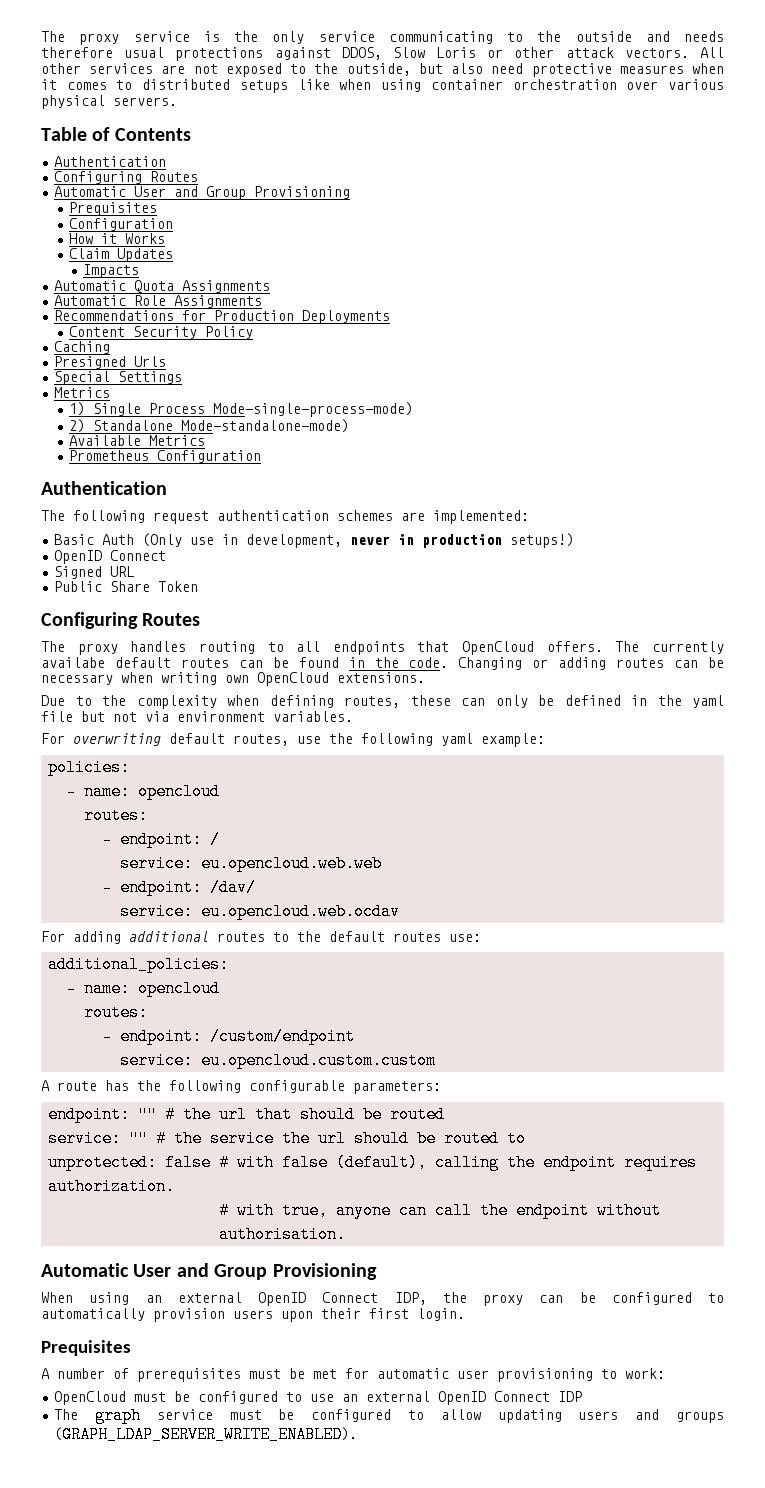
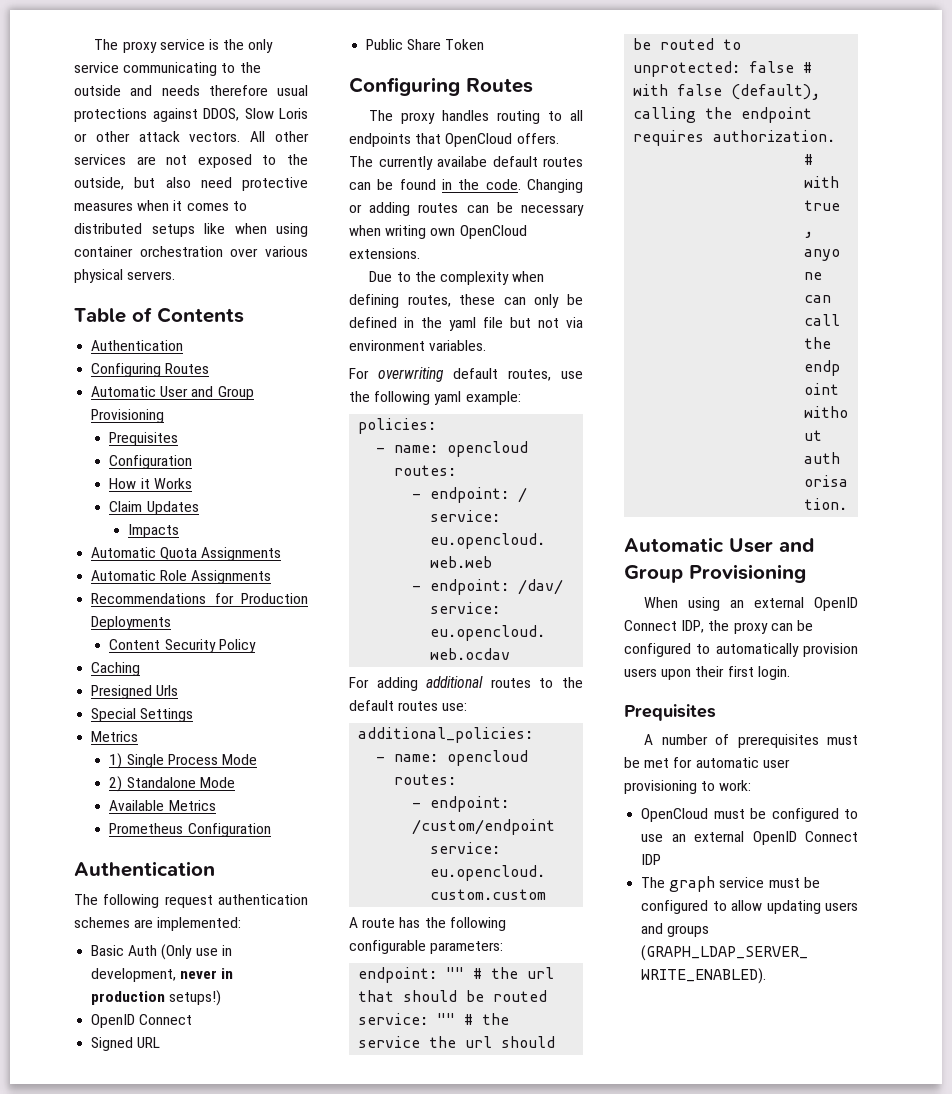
[212,402,413,417] Mode-single-process-mode) -> [221,754,257,765] Mode
[180,419,349,433] Mode-standalone-mode) -> [199,777,235,788] Mode

